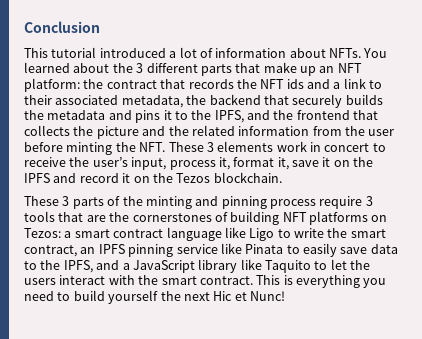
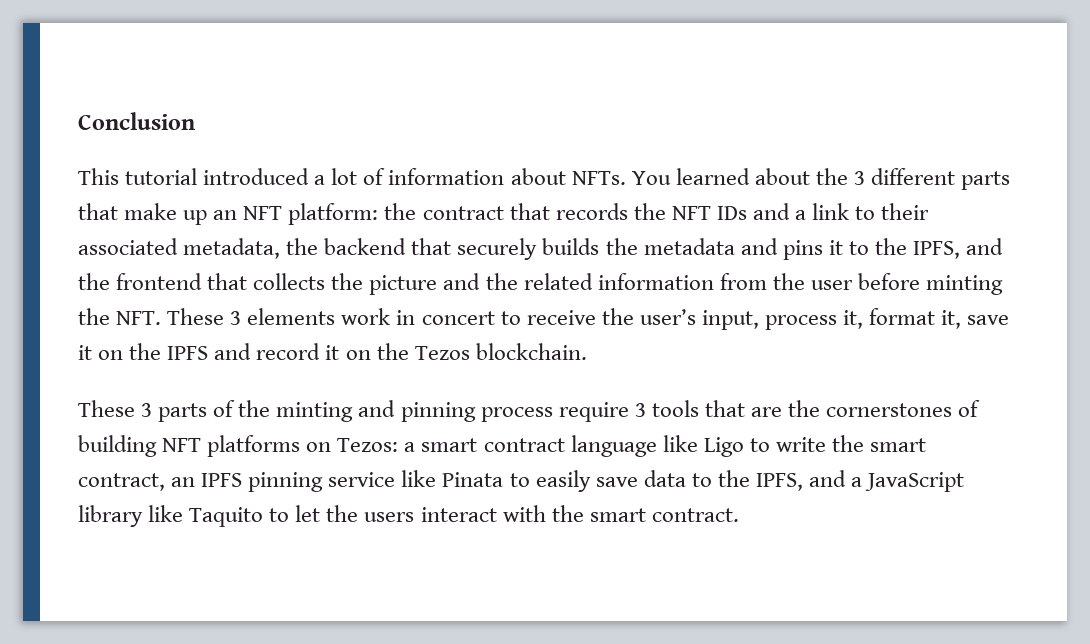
[286,79,304,89] ids -> [716,206,747,220] IDs
[256,275,387,288] [24,290,285,304] This is everything you need to build yourself the next Hic et Nunc! -> (739, 515) none

